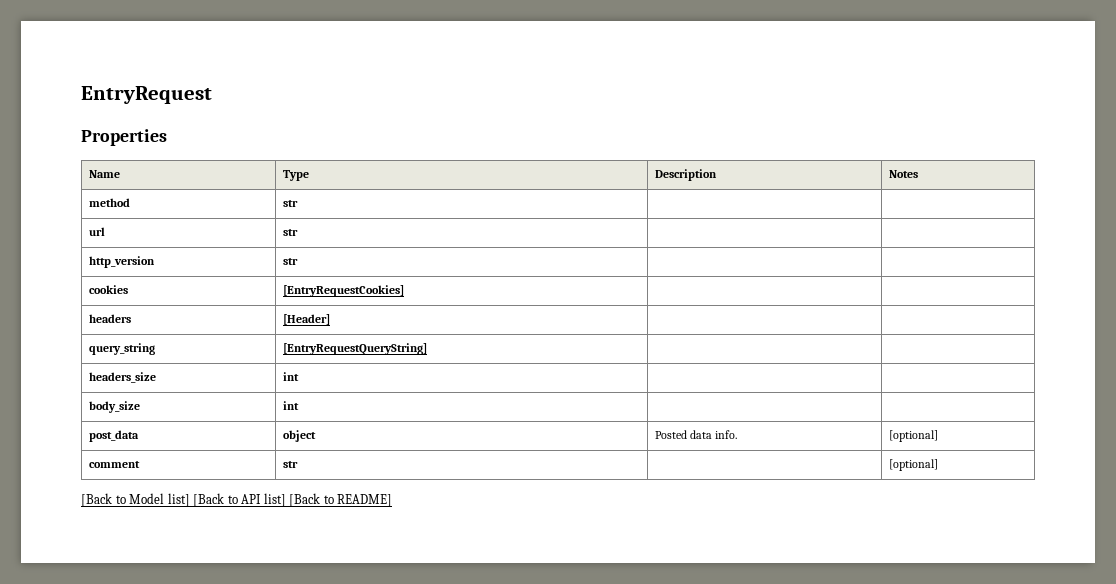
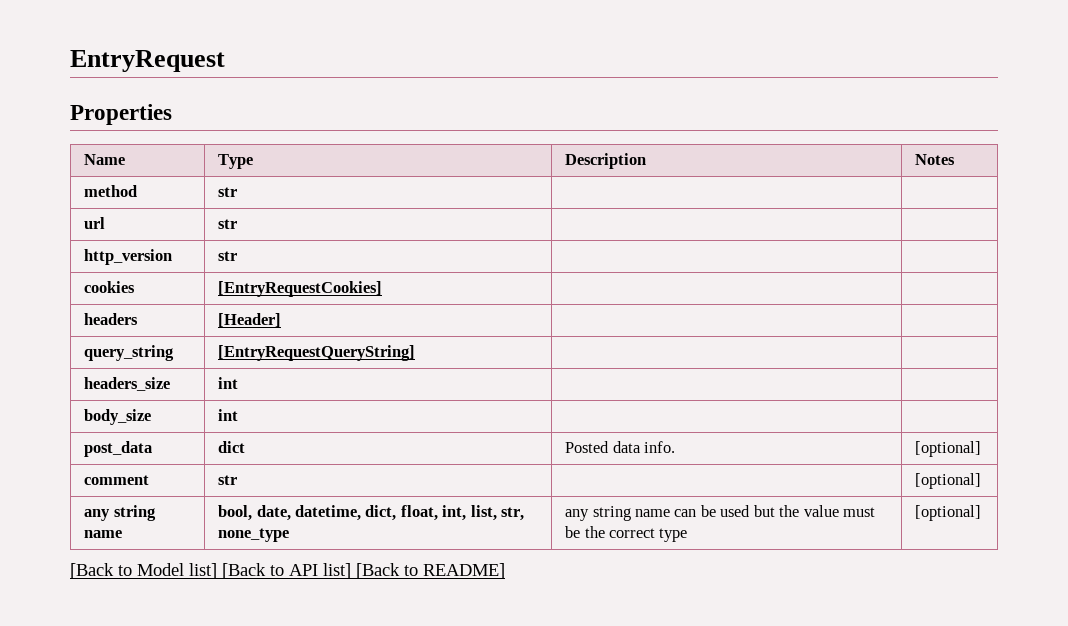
[283,430,317,442] object -> [218,441,246,453] dict
(939, 465) none -> [84,505,156,521] [84,530,123,538] [218,505,525,521] [218,528,290,542] [565,505,876,521] [565,526,688,542] [915,505,982,521] // any string name | bool, date, datetime, dict, float, int, list, str, none_type | any string name can be used but the value must be the correct type | [optional]

